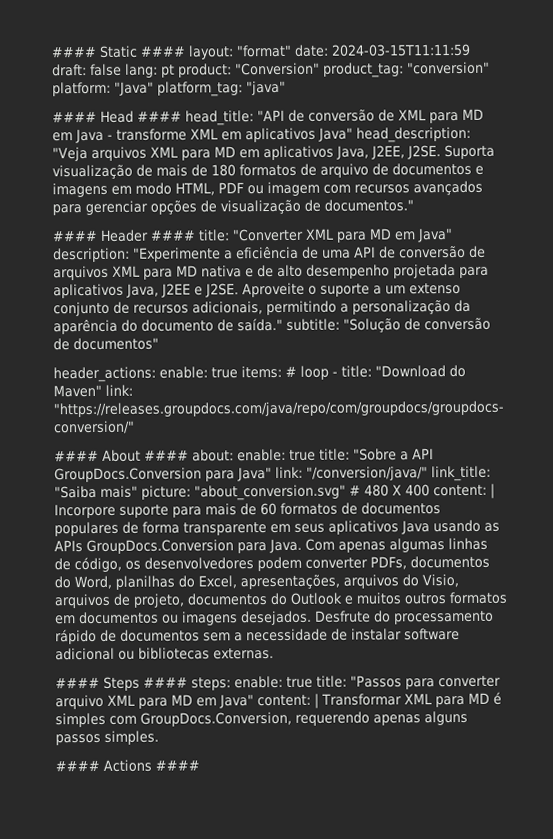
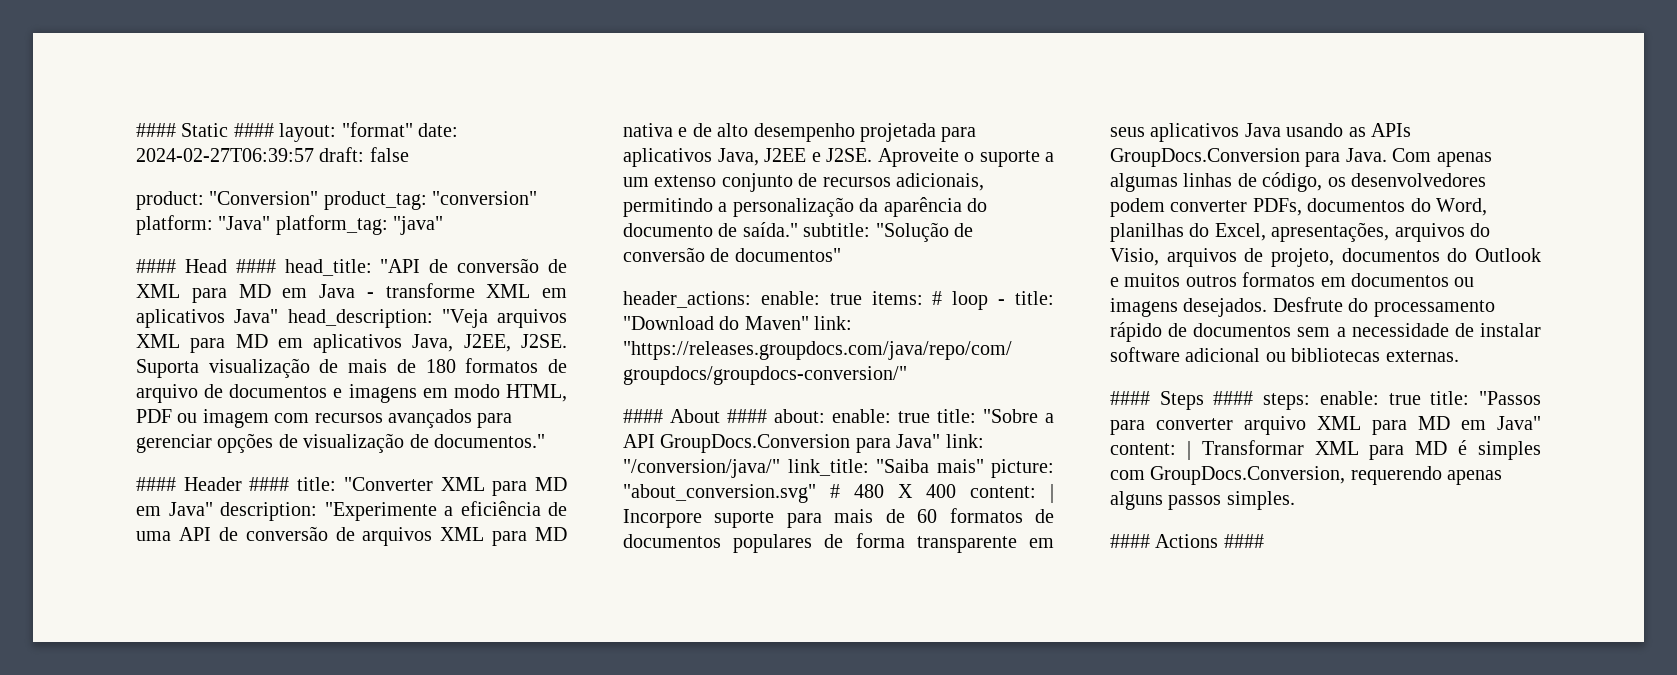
[331,43,471,57] 2024-03-15T11:11:59 -> [136,148,314,162] 2024-02-27T06:39:57
[125,63,175,78] lang: pt -> (409, 154) //

